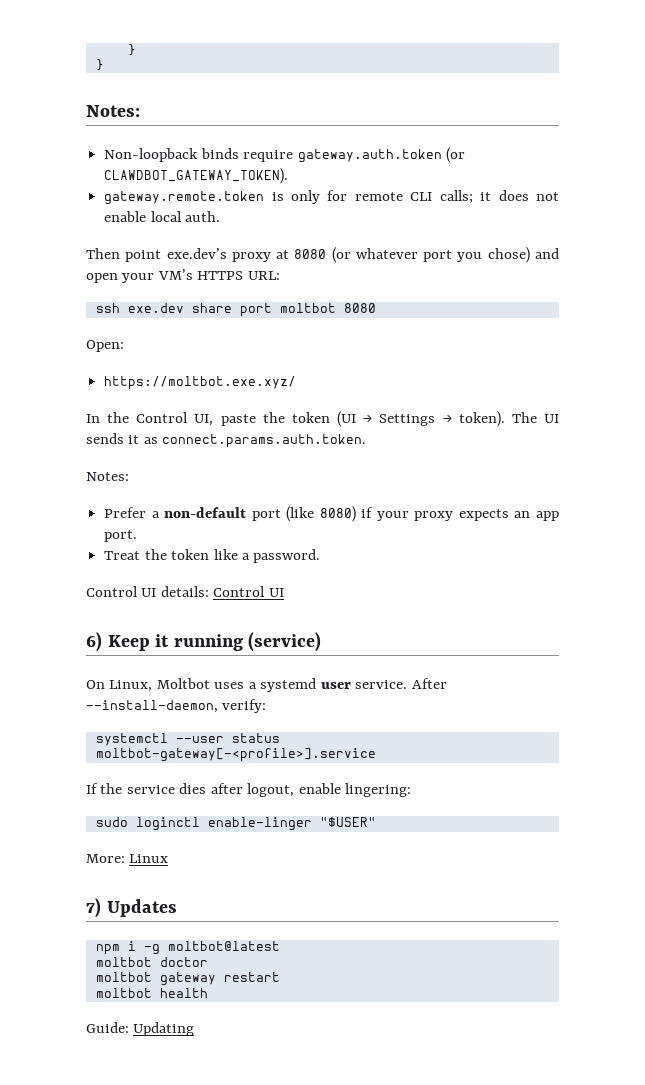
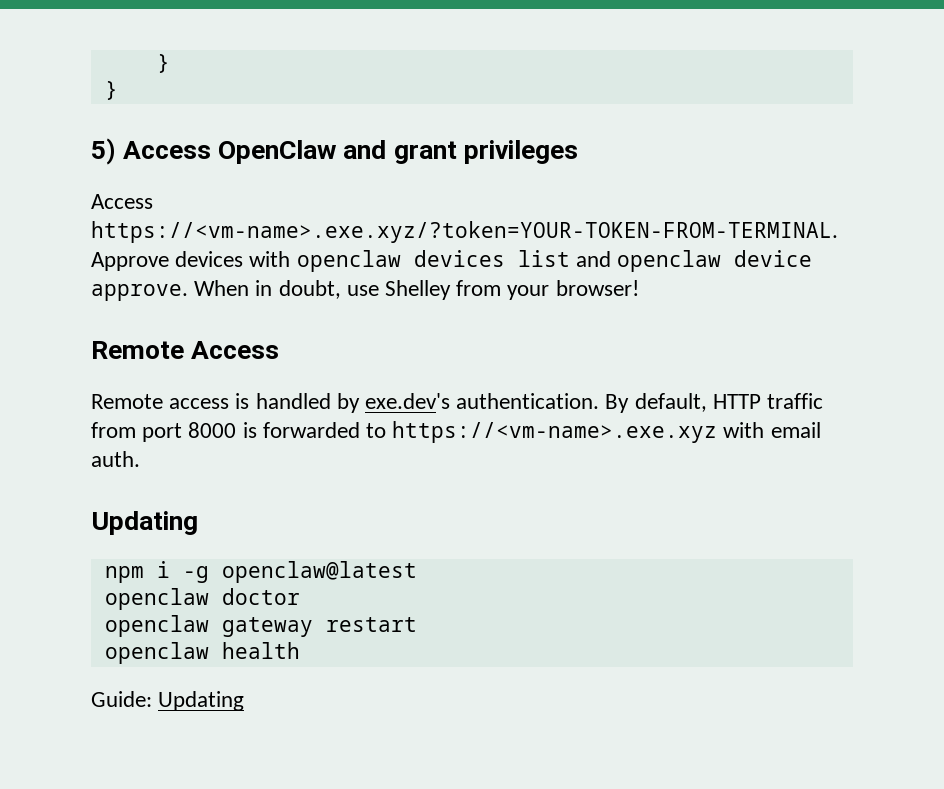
[86,105,140,117] [104,147,465,163] [104,168,289,184] [104,190,560,205] [104,211,221,222] [86,247,559,263] [86,269,280,283] [95,303,376,317] [86,340,124,352] [104,376,297,390] [86,411,559,427] [86,433,367,448] [86,472,129,481] [104,506,560,522] [104,530,138,542] [104,549,321,563] [86,586,284,597] [86,632,322,652] [86,678,447,692] [86,699,267,713] [95,733,280,746] [95,748,376,762] [86,783,412,797] [95,817,376,831] [86,854,169,863] [86,898,177,918] Notes: // Non-loopback binds require gateway.auth.token (or CLAWDBOT_GATEWAY_TOKEN). // gateway.remote.token is only for remote CLI calls; it does not enable local auth. // Then point exe.dev’s proxy at 8080 (or whatever port you chose) and open your VM’s HTTPS URL: // ssh exe.dev share port moltbot 8080 // Open: // https://moltbot.exe.xyz/ // In the Control UI, paste the token (UI → Settings → token). The UI sends it as connect.params.auth.token. // Notes: // Prefer a non-default port (like 8080) if your proxy expects an app port. // Treat the token like a password. // Control UI details: Control UI // 6) Keep it running (service) // On Linux, Moltbot uses a systemd user service. After --install-daemon, verify: // systemctl --user status moltbot-gateway[-<profile>].service // If the service dies after logout, enable lingering: // sudo loginctl enable-linger "$USER" // More: Linux // 7) Updates -> [91,138,578,165] [91,194,153,209] [91,221,838,243] [91,250,813,272] [91,280,639,301] [91,341,280,359] [91,393,824,413] [91,421,821,443] [91,451,140,467] [91,511,198,535] 5) Access OpenClaw and grant privileges // Access https://<vm-name>.exe.xyz/?token=YOUR-TOKEN-FROM-TERMINAL. Approve devices with openclaw devices list and openclaw device approve. When in doubt, use Shelley from your browser! // Remote Access // Remote access is handled by exe.dev's authentication. By default, HTTP traffic from port 8000 is forwarded to https://<vm-name>.exe.xyz with email auth. // Updating
[167,941,280,951] [95,957,152,967] moltbot@latest // moltbot -> [221,561,417,583] [104,588,209,610] openclaw@latest // openclaw
[95,972,152,982] moltbot -> [104,615,209,637] openclaw
[95,988,152,998] moltbot -> [104,642,209,664] openclaw

